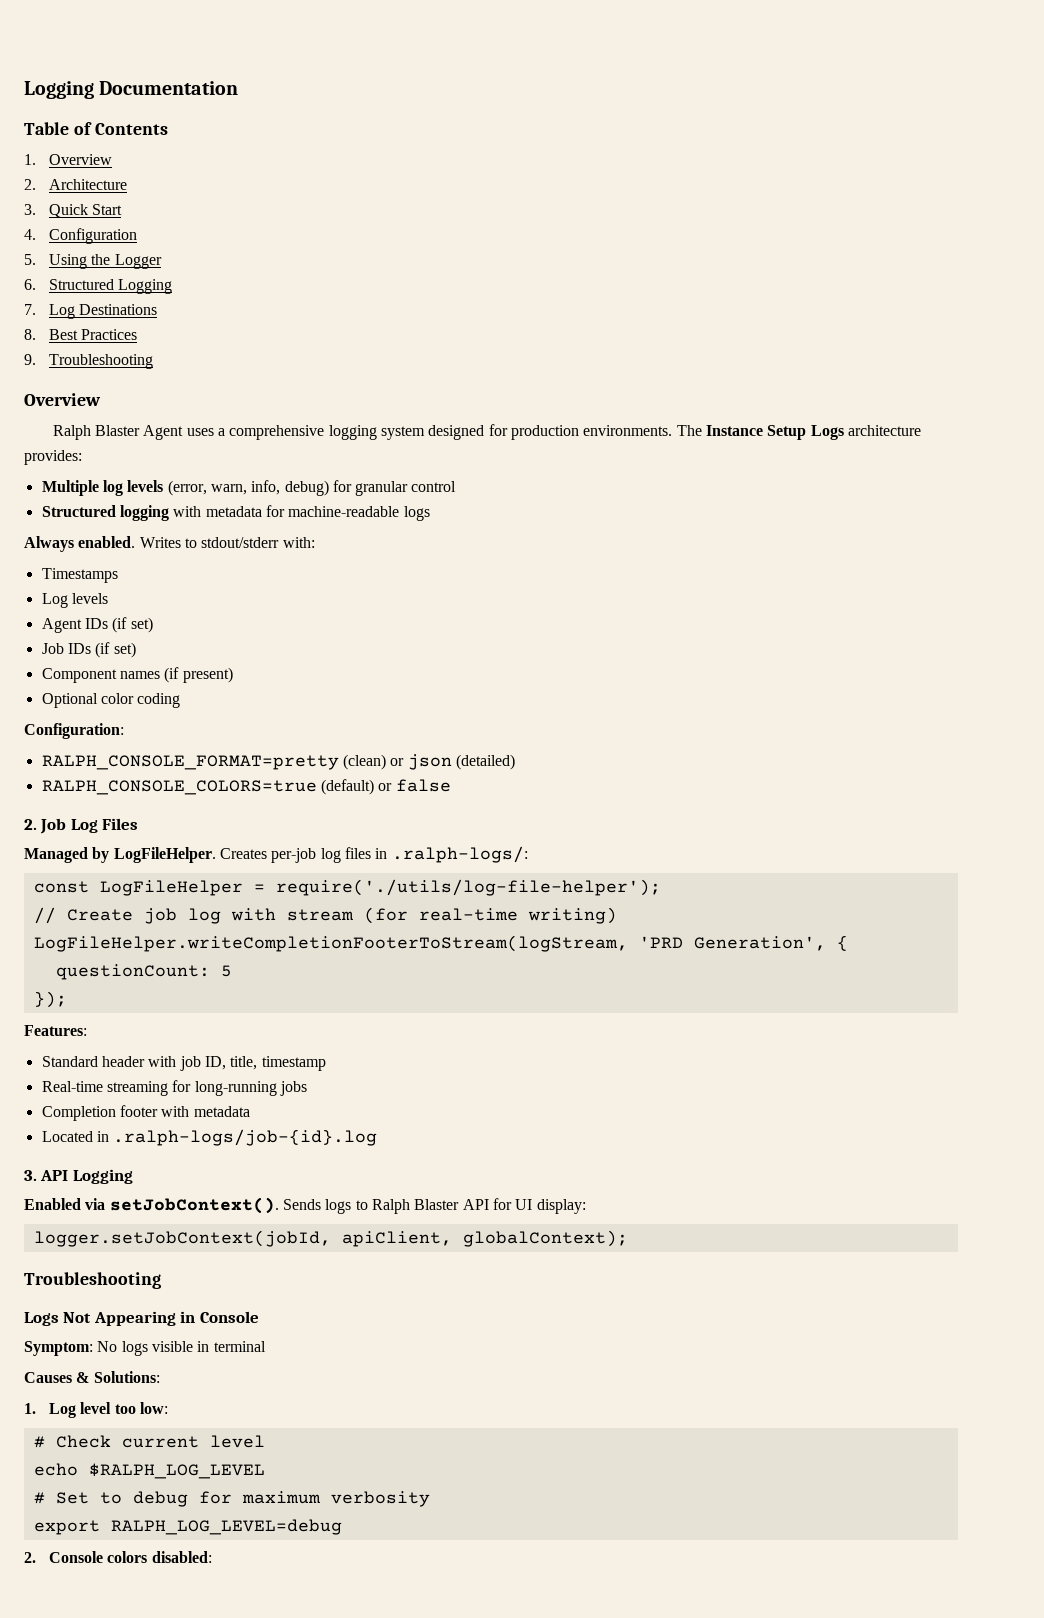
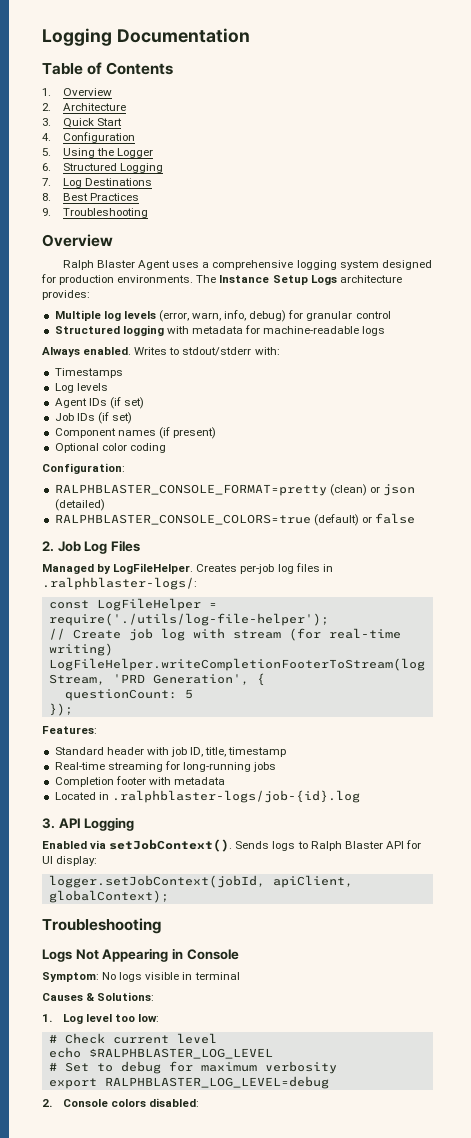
[41,755,339,770] RALPH_CONSOLE_FORMAT=pretty -> [54,484,327,496] RALPHBLASTER_CONSOLE_FORMAT=pretty
[41,780,317,795] RALPH_CONSOLE_COLORS=true -> [54,514,311,525] RALPHBLASTER_CONSOLE_COLORS=true
[391,846,528,863] .ralph-logs/: -> [42,577,197,590] .ralphblaster-logs/:
[113,1129,378,1146] .ralph-logs/job-{id}.log -> [111,790,360,803] .ralphblaster-logs/job-{id}.log
[88,1463,265,1479] $RALPH_LOG_LEVEL -> [88,1048,273,1059] $RALPHBLASTER_LOG_LEVEL
[110,1519,342,1535] RALPH_LOG_LEVEL=debug -> [104,1076,329,1089] RALPHBLASTER_LOG_LEVEL=debug

